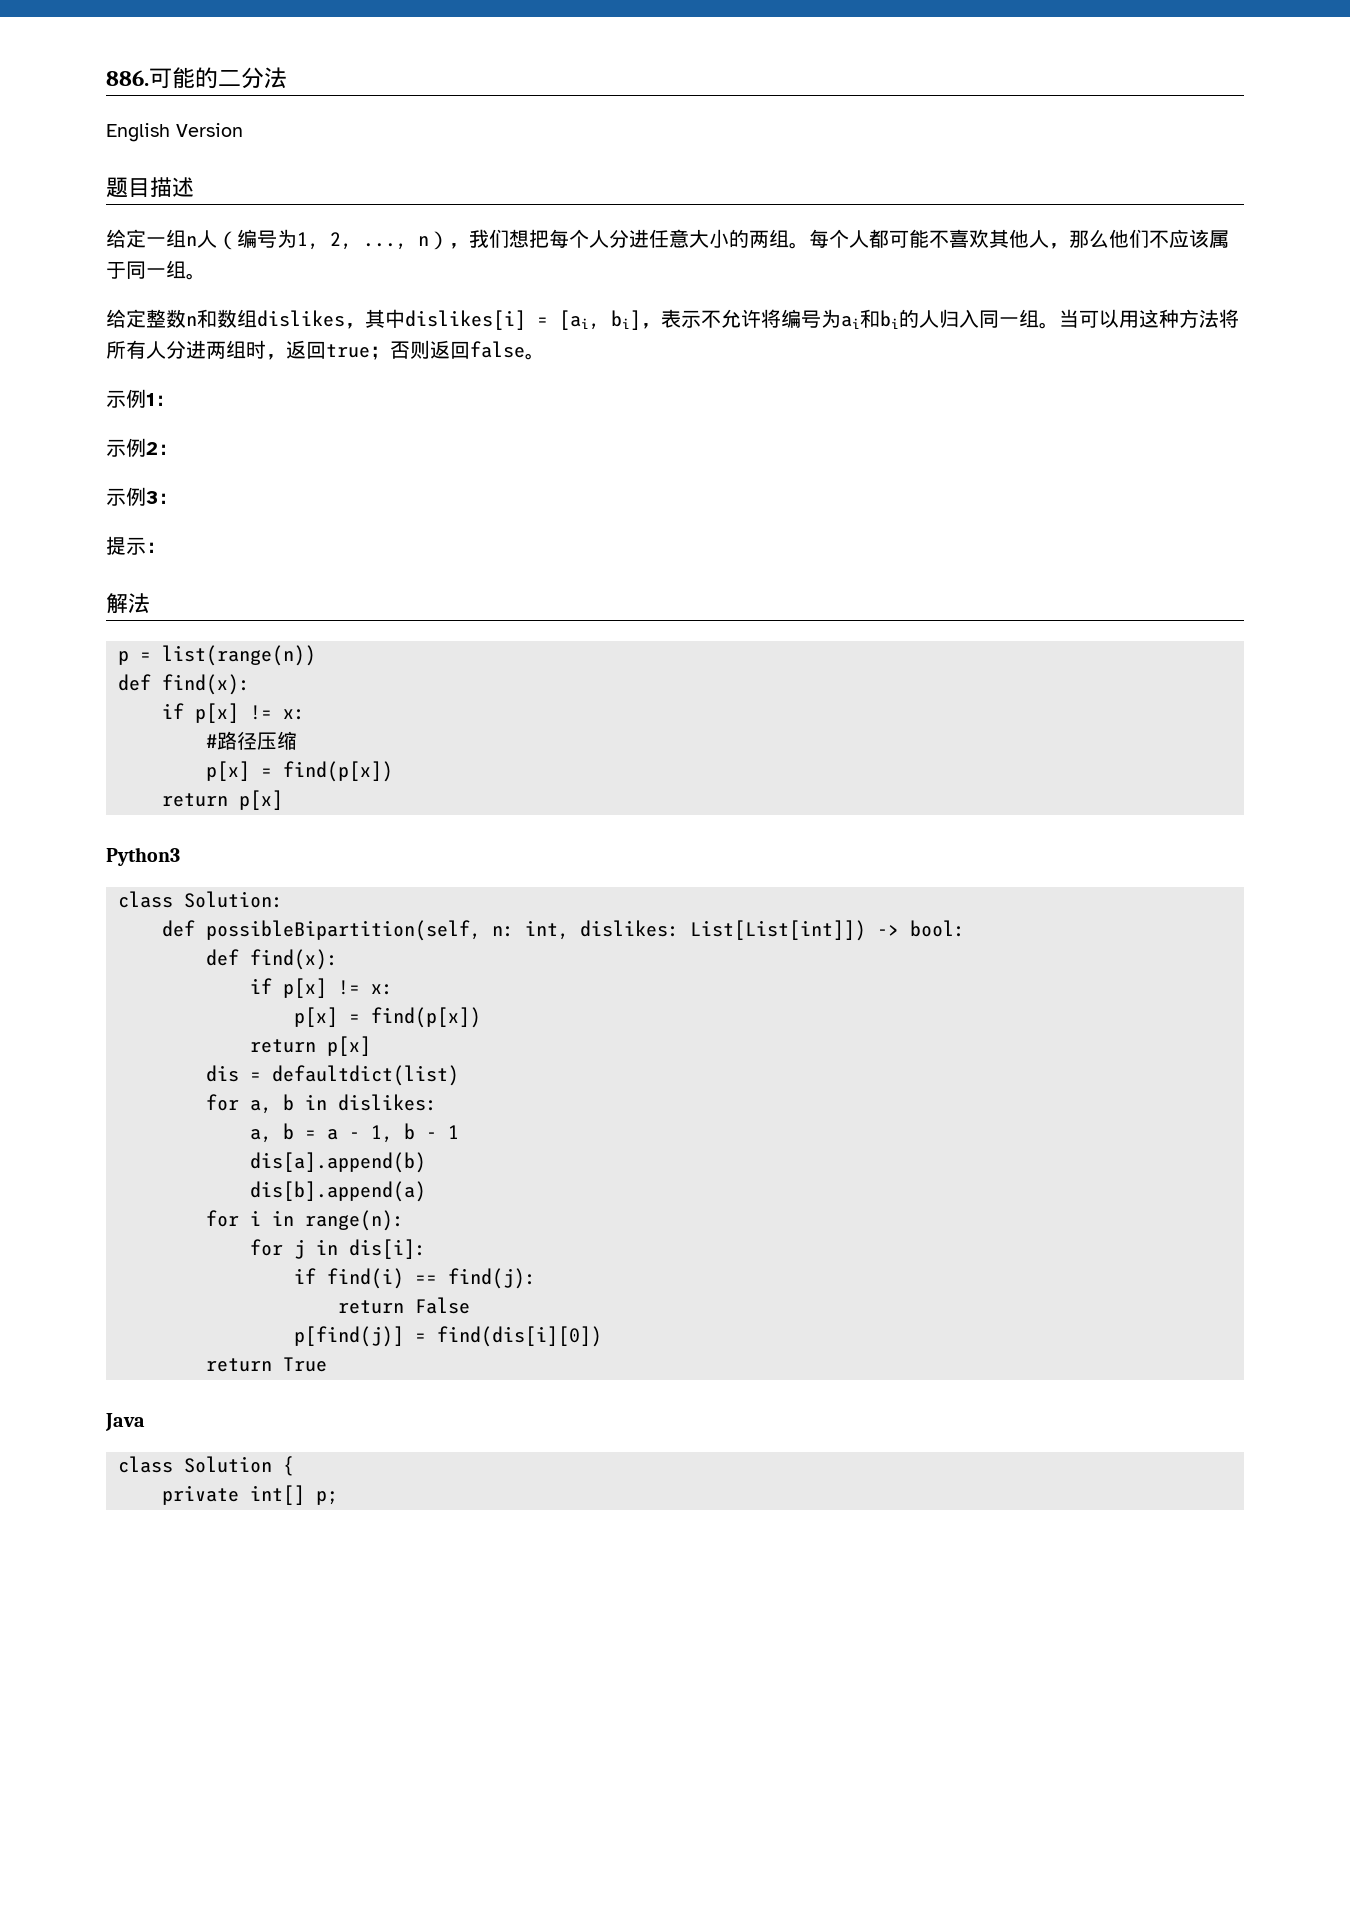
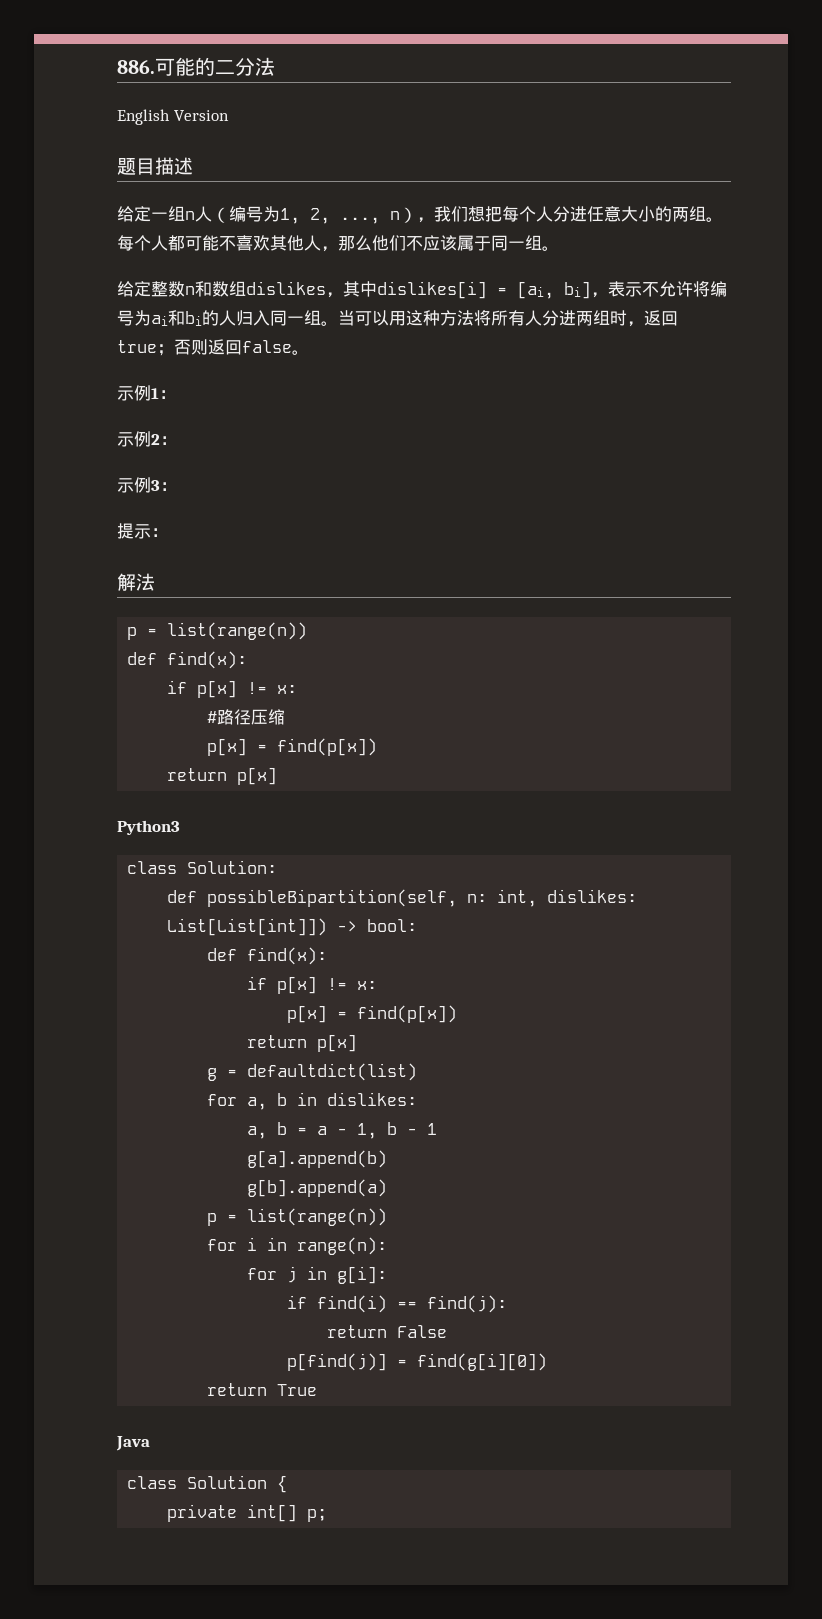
[206,1065,239,1082] dis -> [207,1068,218,1081] g
[250,1152,426,1173] [250,1181,426,1202] dis[a].append(b) // dis[b].append(a) -> [247,1150,388,1168] [247,1179,388,1197] [207,1208,388,1226] g[a].append(b) // g[b].append(a) // p = list(range(n))
[349,1239,426,1259] dis[i]: -> [337,1266,388,1284] g[i]:
[437,1326,602,1347] find(dis[i][0]) -> [417,1353,548,1371] find(g[i][0])

